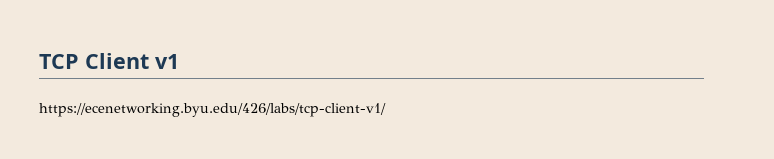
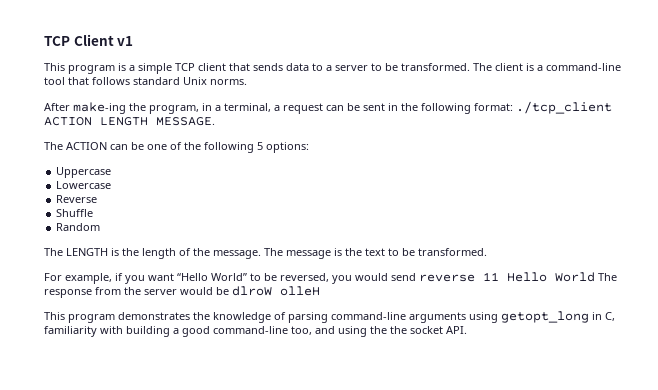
[39,103,386,117] https://ecenetworking.byu.edu/426/labs/tcp-client-v1/ -> [44,63,621,74] [44,77,247,85] [44,101,612,114] [44,117,215,126] [44,142,309,153] [56,167,112,178] [56,181,112,189] [56,195,98,203] [56,209,94,217] [56,223,101,231] [44,248,487,259] [44,272,617,284] [44,286,320,298] [44,311,615,323] [44,326,467,337] This program is a simple TCP client that sends data to a server to be transformed. The client is a command-line tool that follows standard Unix norms. // After make-ing the program, in a terminal, a request can be sent in the following format: ./tcp_client ACTION LENGTH MESSAGE. // The ACTION can be one of the following 5 options: // Uppercase // Lowercase // Reverse // Shuffle // Random // The LENGTH is the length of the message. The message is the text to be transformed. // For example, if you want “Hello World” to be reversed, you would send reverse 11 Hello World The response from the server would be dlroW olleH // This program demonstrates the knowledge of parsing command-line arguments using getopt_long in C, familiarity with building a good command-line too, and using the the socket API.

